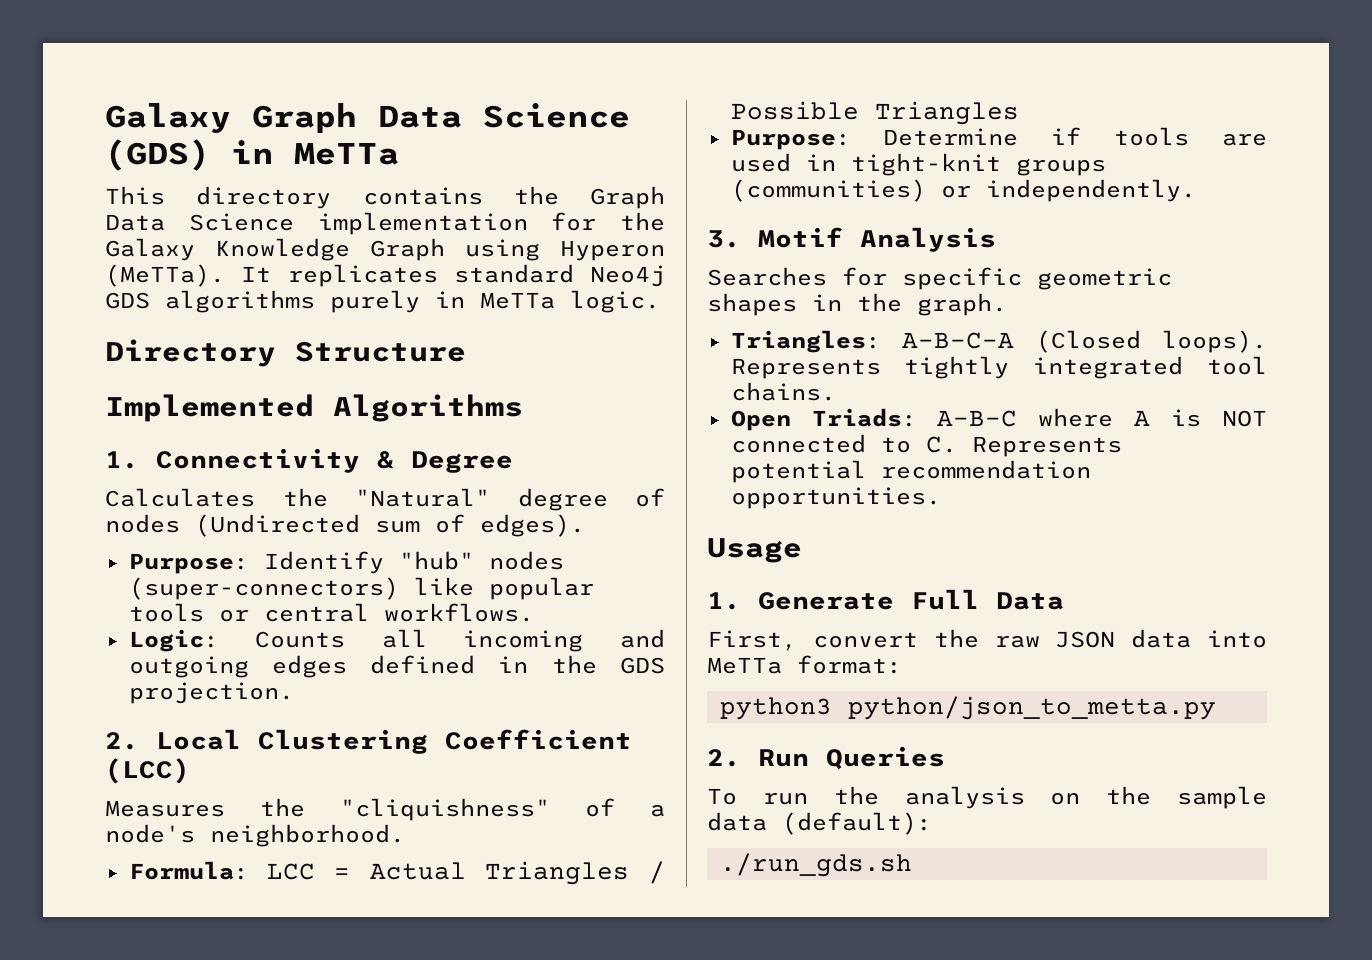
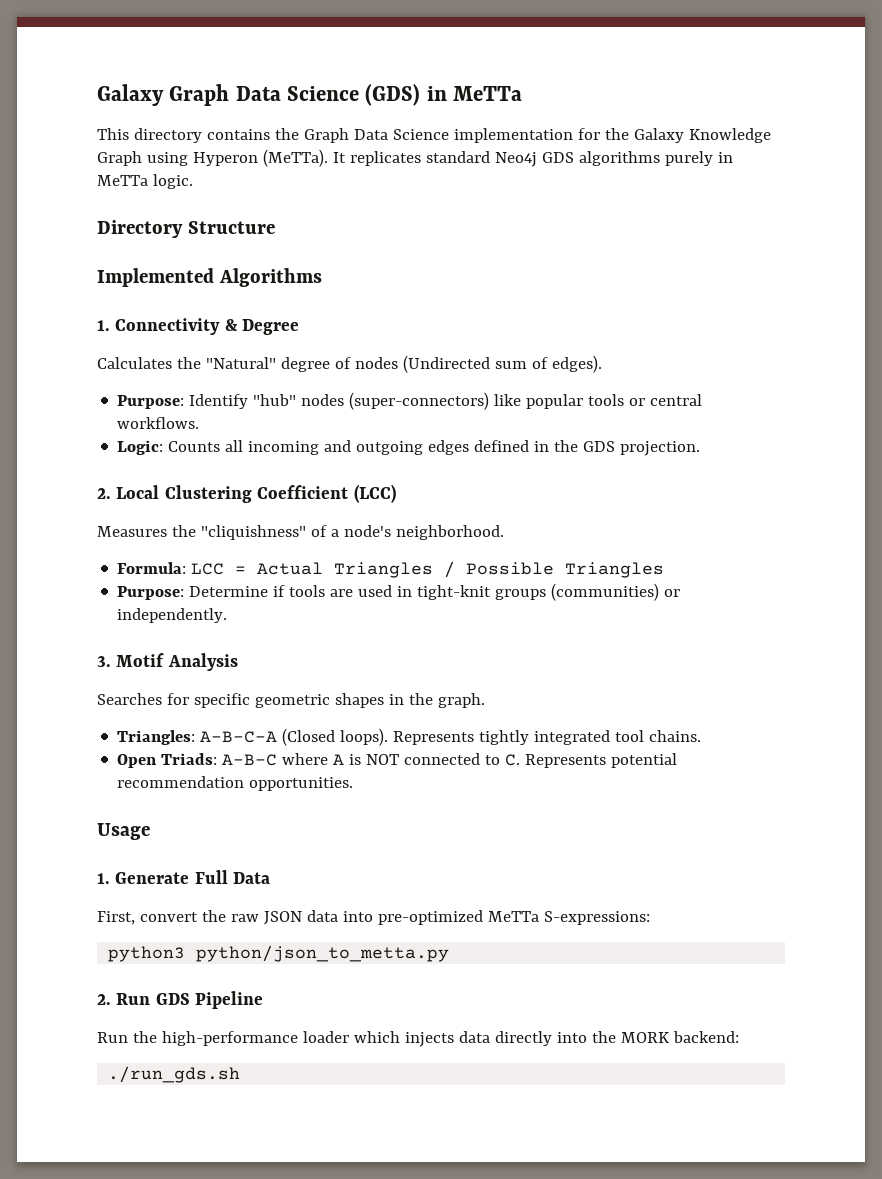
[707,655,902,674] MeTTa format: -> [377,910,650,925] pre-optimized MeTTa S-expressions:
[826,746,945,770] [707,786,1267,809] [707,812,932,835] Queries // To run the analysis on the sample data (default): -> [155,991,264,1009] [97,1031,739,1047] GDS Pipeline // Run the high-performance loader which injects data directly into the MORK backend:

